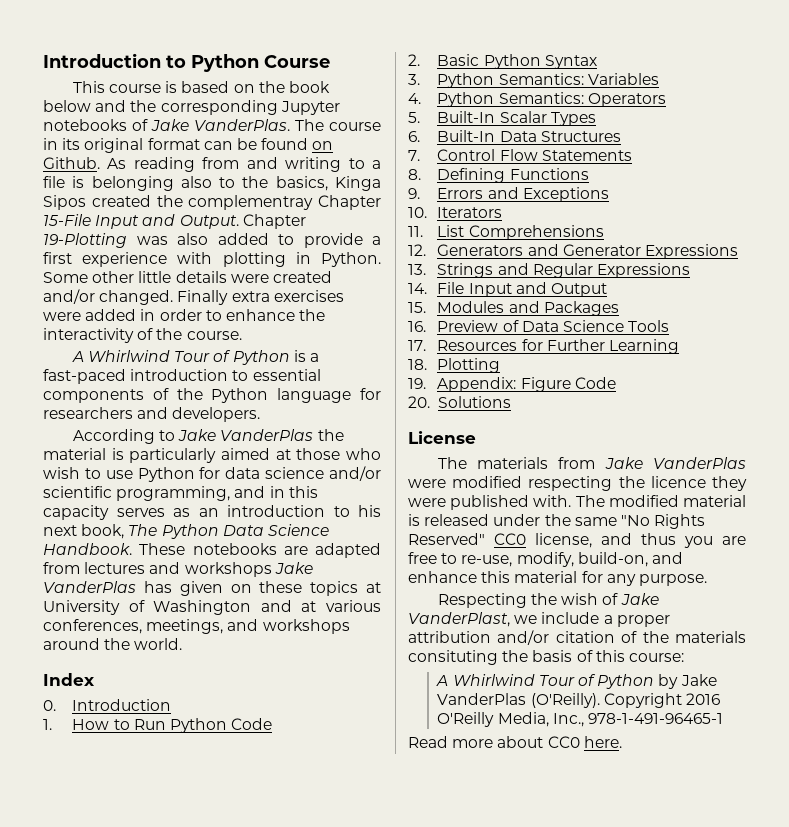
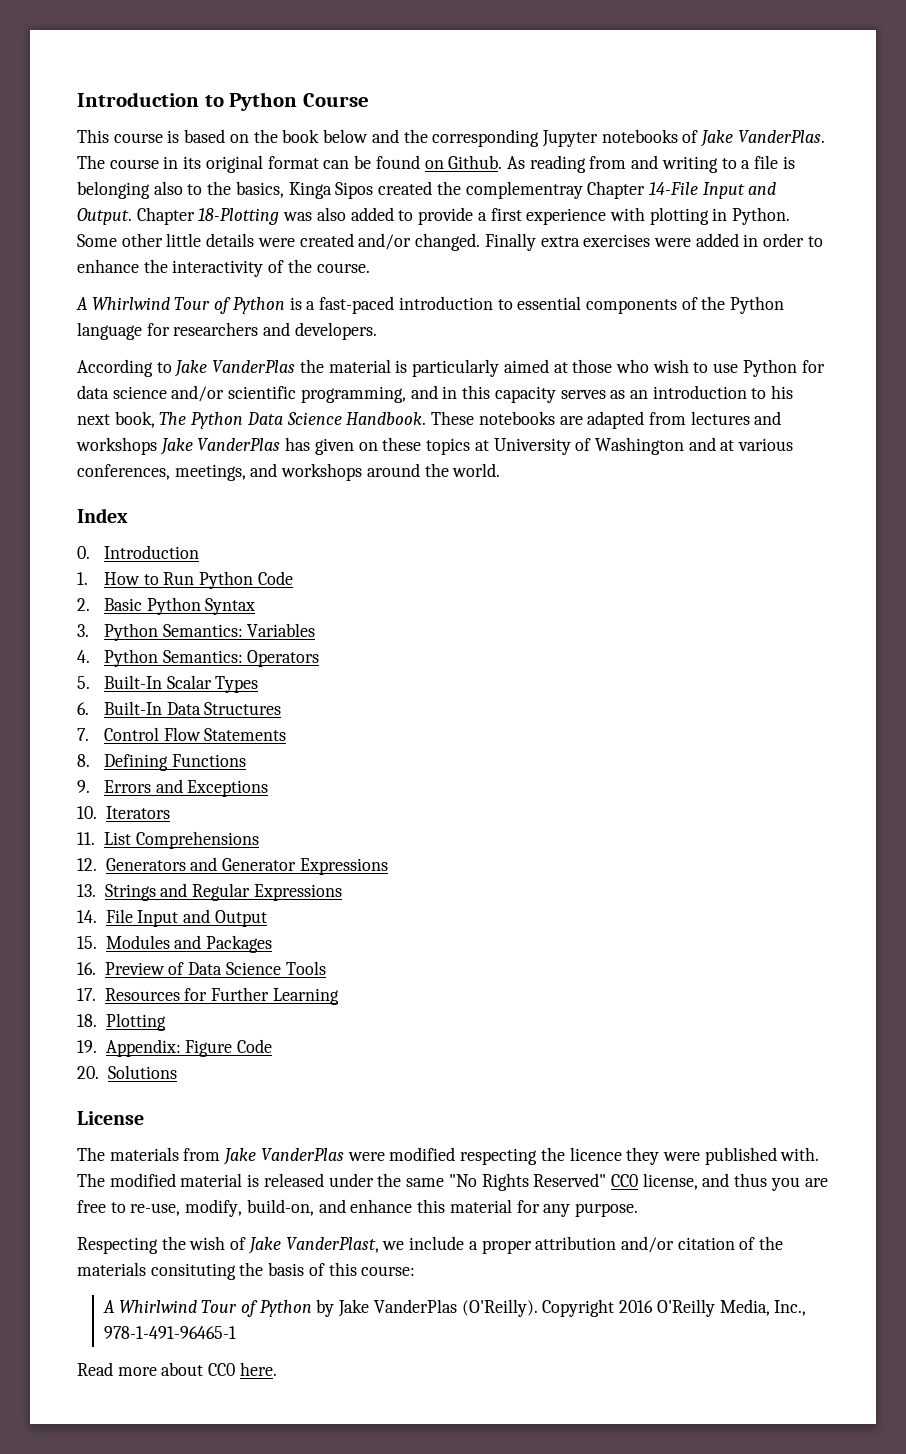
[43,214,91,226] 15-File -> [648,182,698,195] 14-File
[43,233,127,248] 19-Plotting -> [198,208,280,225] 18-Plotting

